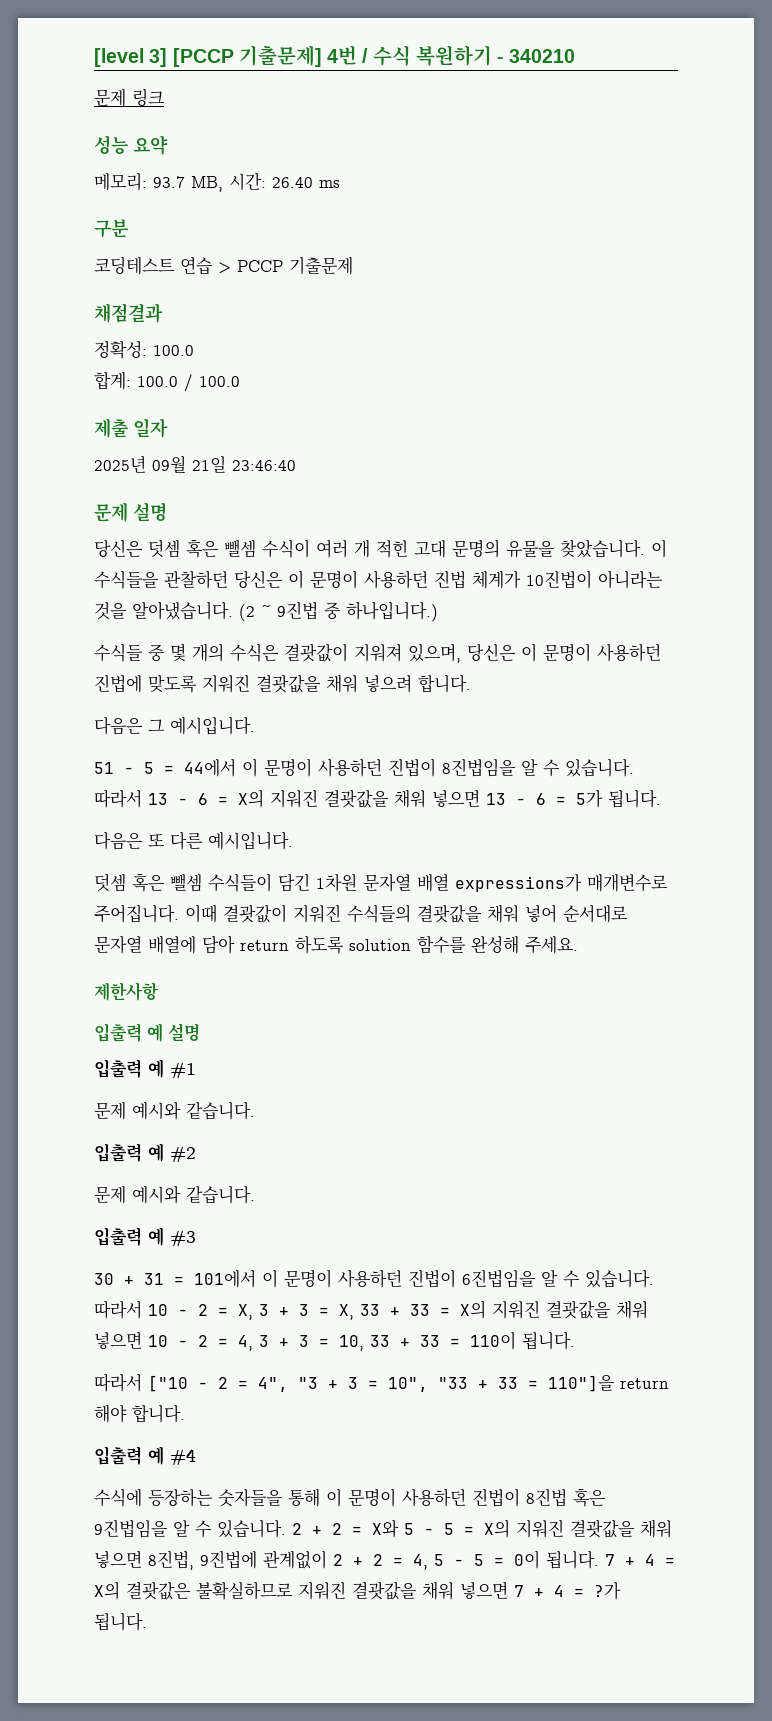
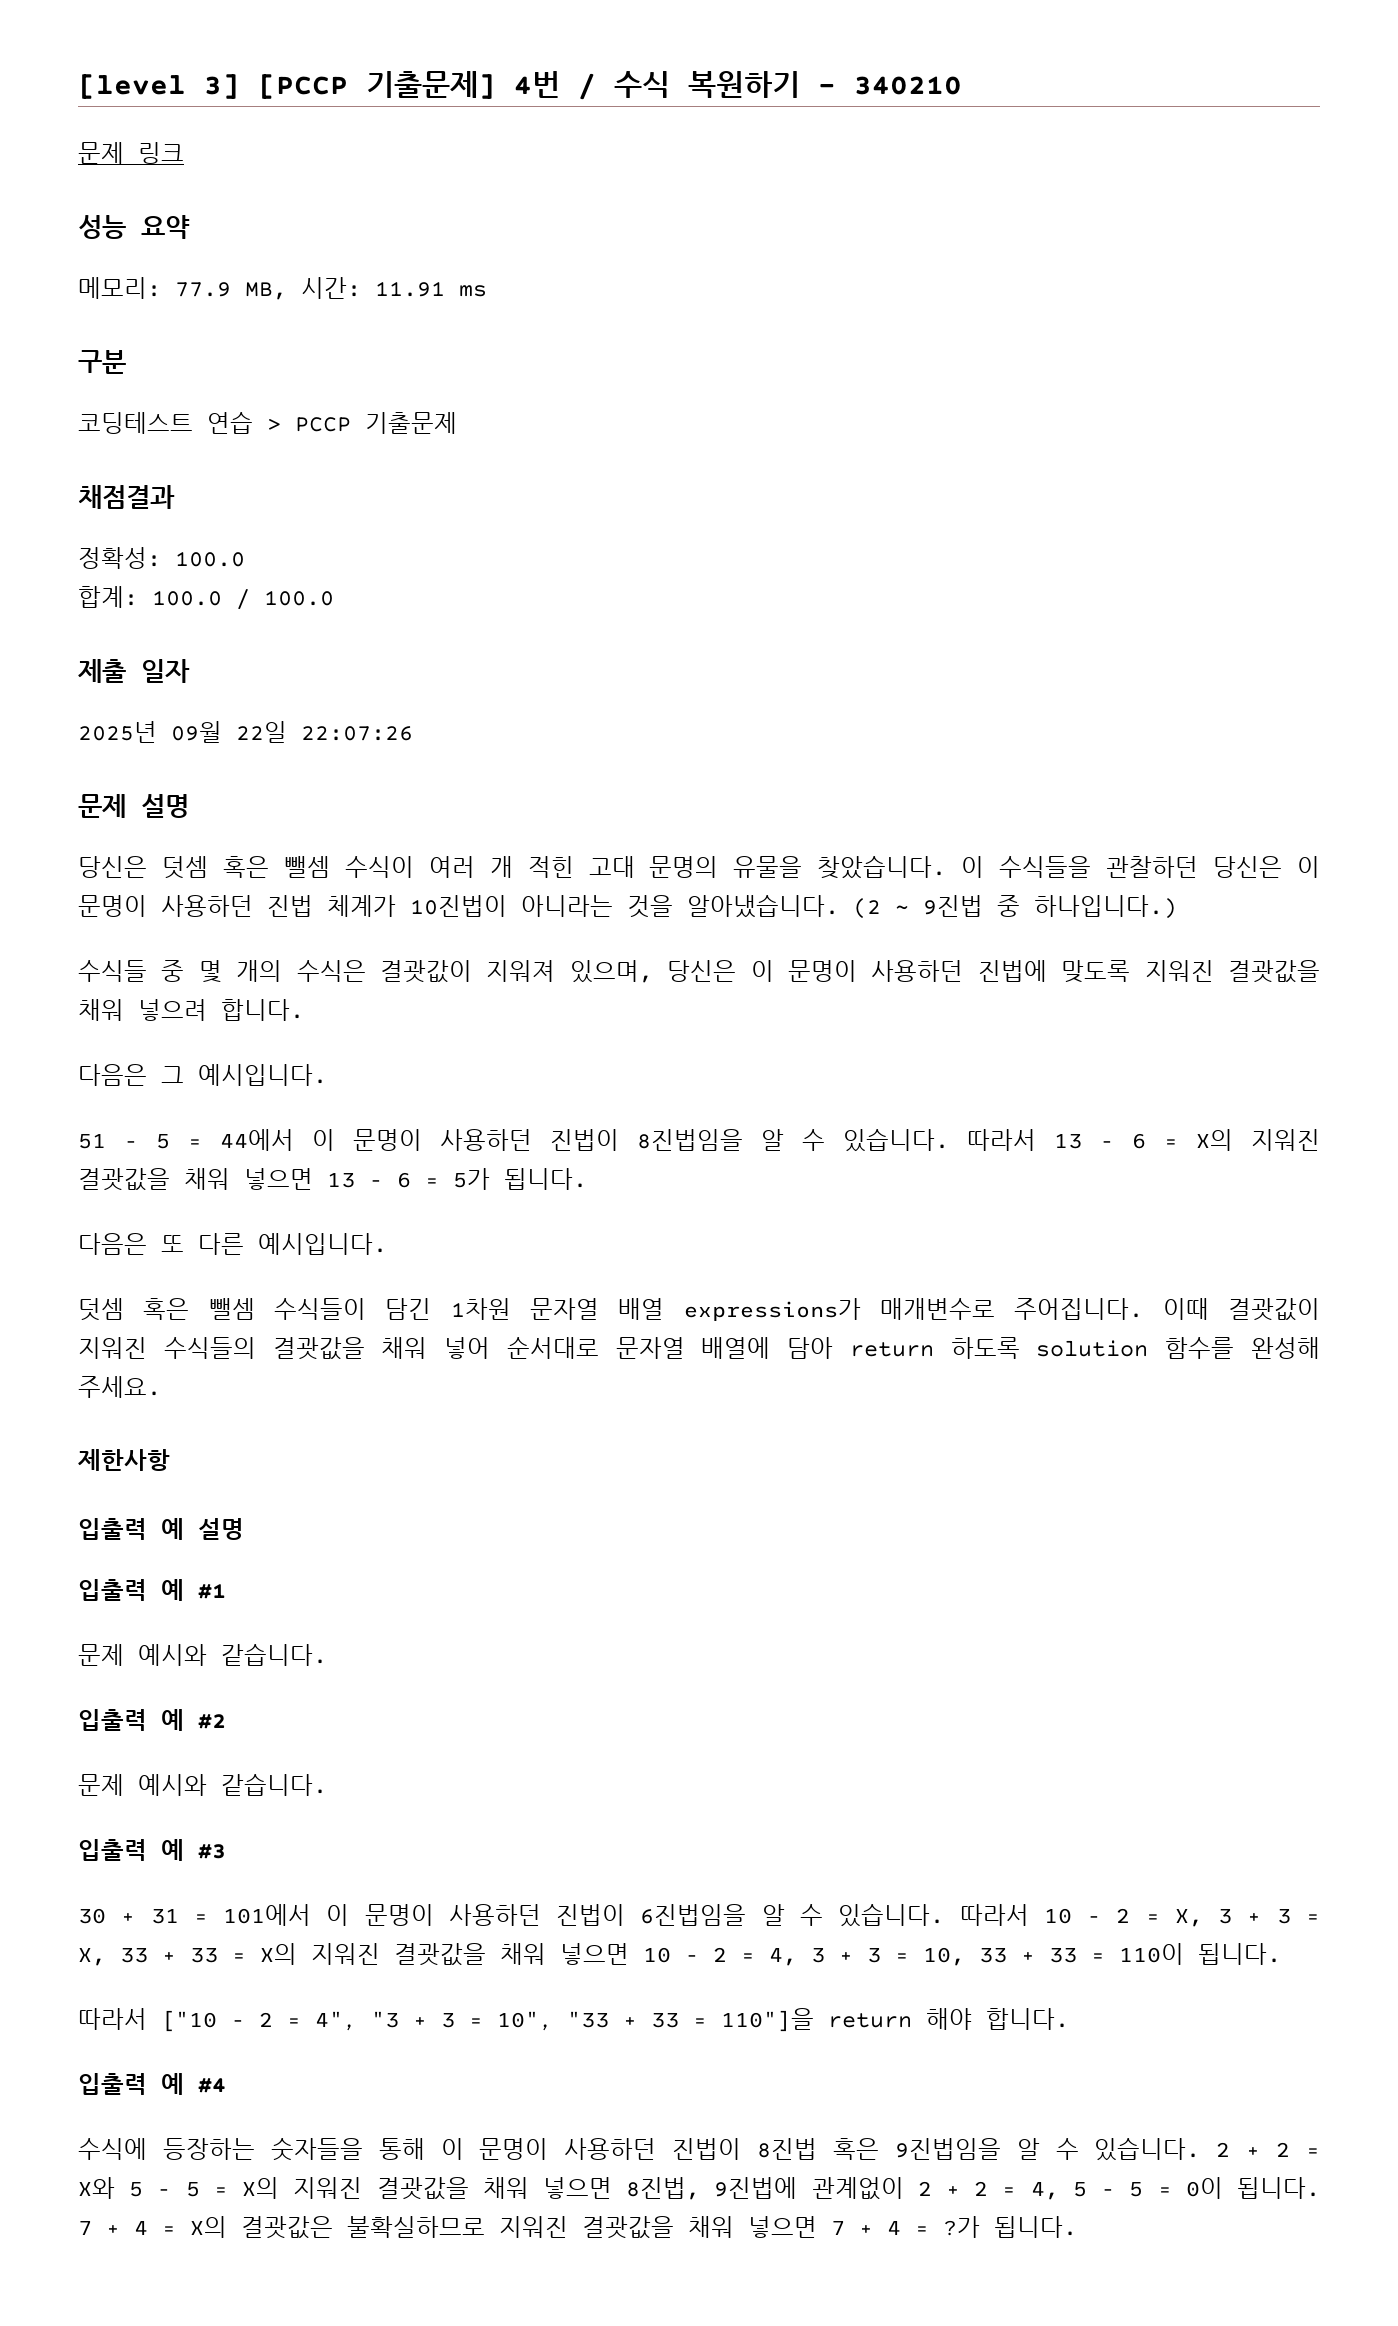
[153,176,185,188] 93.7 -> [175,282,231,297] 77.9
[272,177,313,188] 26.40 -> [375,281,445,297] 11.91
[192,456,296,473] 21일 23:46:40 -> [236,721,413,743] 22일 22:07:26

